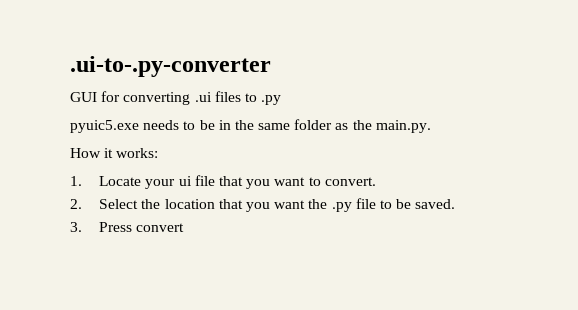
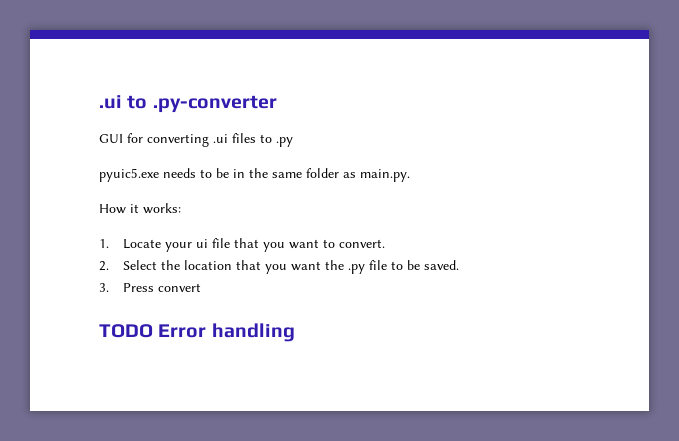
[70,56,271,77] .ui-to-.py-converter -> [99,95,277,113] .ui to .py-converter
[352,120,372,130] the -> (356, 175) none
(185, 227) none -> [99,323,295,342] // TODO Error handling

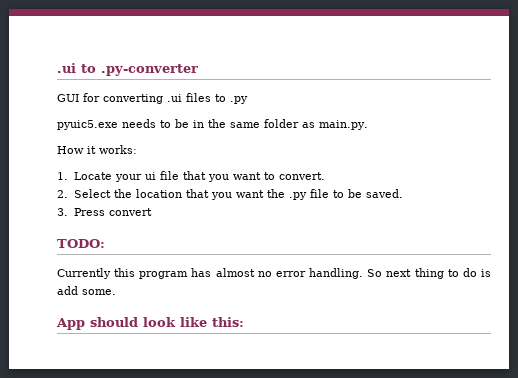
[99,323,295,342] TODO Error handling -> [57,239,105,248] [57,268,491,279] [57,286,116,295] [56,317,244,330] TODO: // Currently this program has almost no error handling. So next thing to do is add some. // App should look like this:

